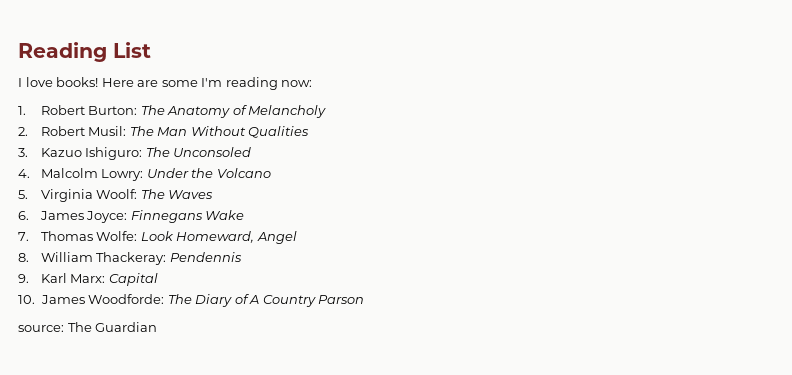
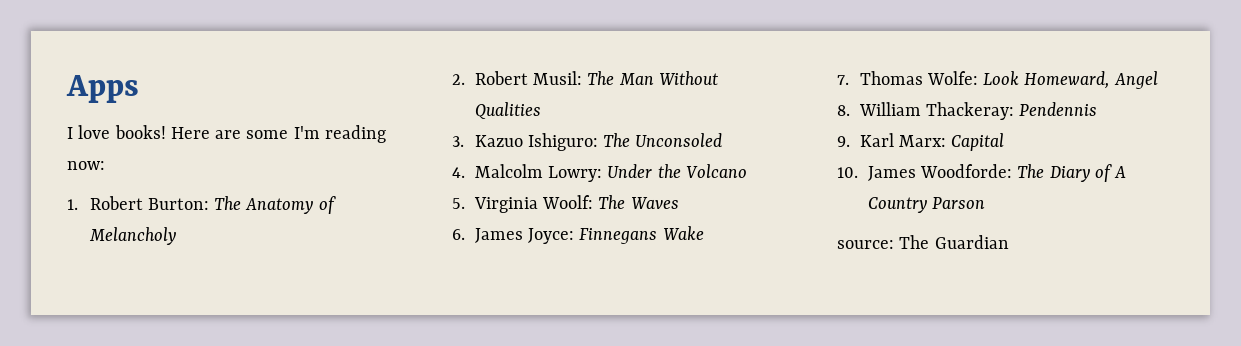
[18,42,151,62] Reading List -> [66,75,139,103] Apps

